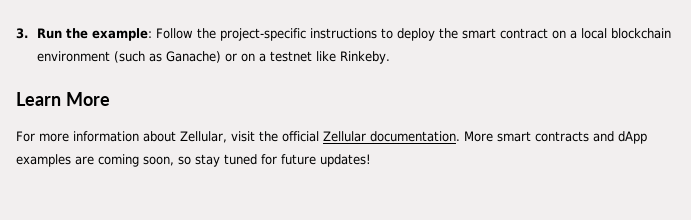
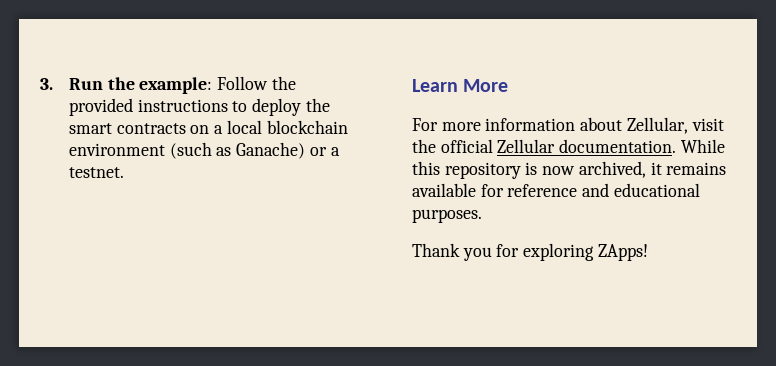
[220,28,307,41] project-specific -> [69,98,134,116] provided
[500,28,549,39] contract -> [116,123,186,134] contracts
[241,51,391,64] on a testnet like Rinkeby. -> [330,147,340,156] [69,167,125,178] a testnet.
[464,131,647,144] [16,154,371,167] More smart contracts and dApp examples are coming soon, so stay tuned for future updates! -> [680,139,725,153] [412,161,727,179] [412,183,700,197] [412,209,482,223] [412,243,648,261] While this repository is now archived, it remains available for reference and educational purposes. // Thank you for exploring ZApps!

